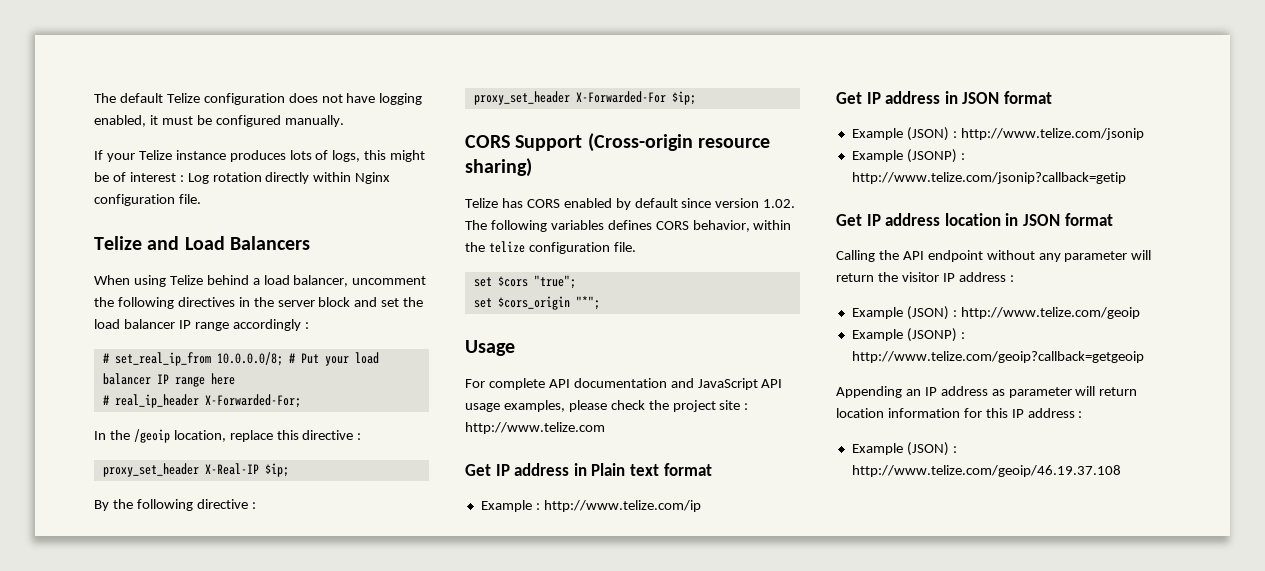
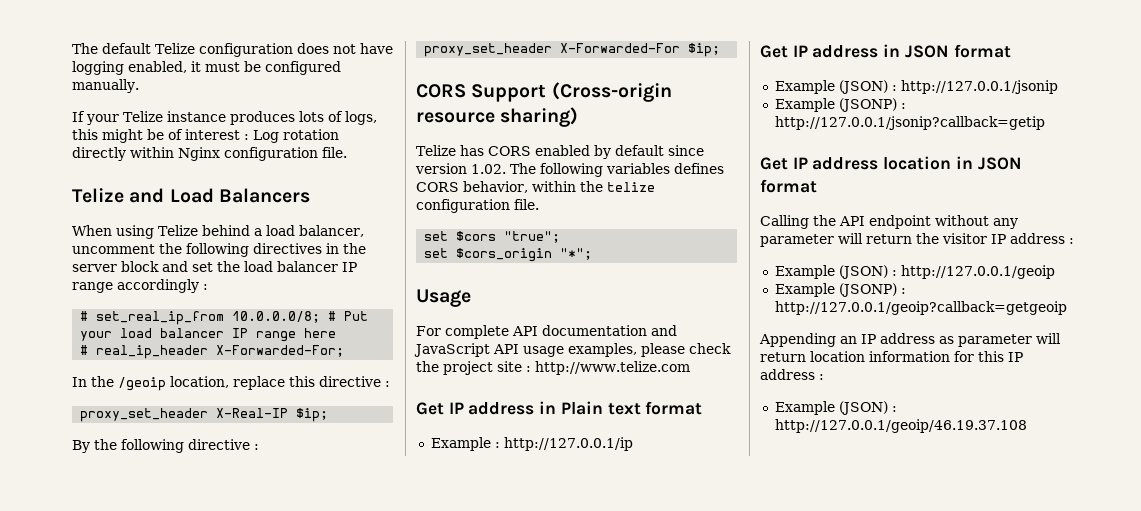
[543,500,701,512] http://www.telize.com/ip -> [503,437,633,451] http://127.0.0.1/ip
[960,128,1144,140] [851,149,965,163] [851,172,1126,184] http://www.telize.com/jsonip // Example (JSONP) : http://www.telize.com/jsonip?callback=getip -> [900,80,1058,94] [774,98,906,112] [774,116,1045,130] http://127.0.0.1/jsonip // Example (JSONP) : http://127.0.0.1/jsonip?callback=getip
[960,307,1140,319] [851,328,965,342] [851,351,1144,363] http://www.telize.com/geoip // Example (JSONP) : http://www.telize.com/geoip?callback=getgeoip -> [900,265,1055,279] [774,283,906,297] [774,301,1067,315] http://127.0.0.1/geoip // Example (JSONP) : http://127.0.0.1/geoip?callback=getgeoip
[851,465,1121,477] http://www.telize.com/geoip/46.19.37.108 -> [774,419,1027,433] http://127.0.0.1/geoip/46.19.37.108

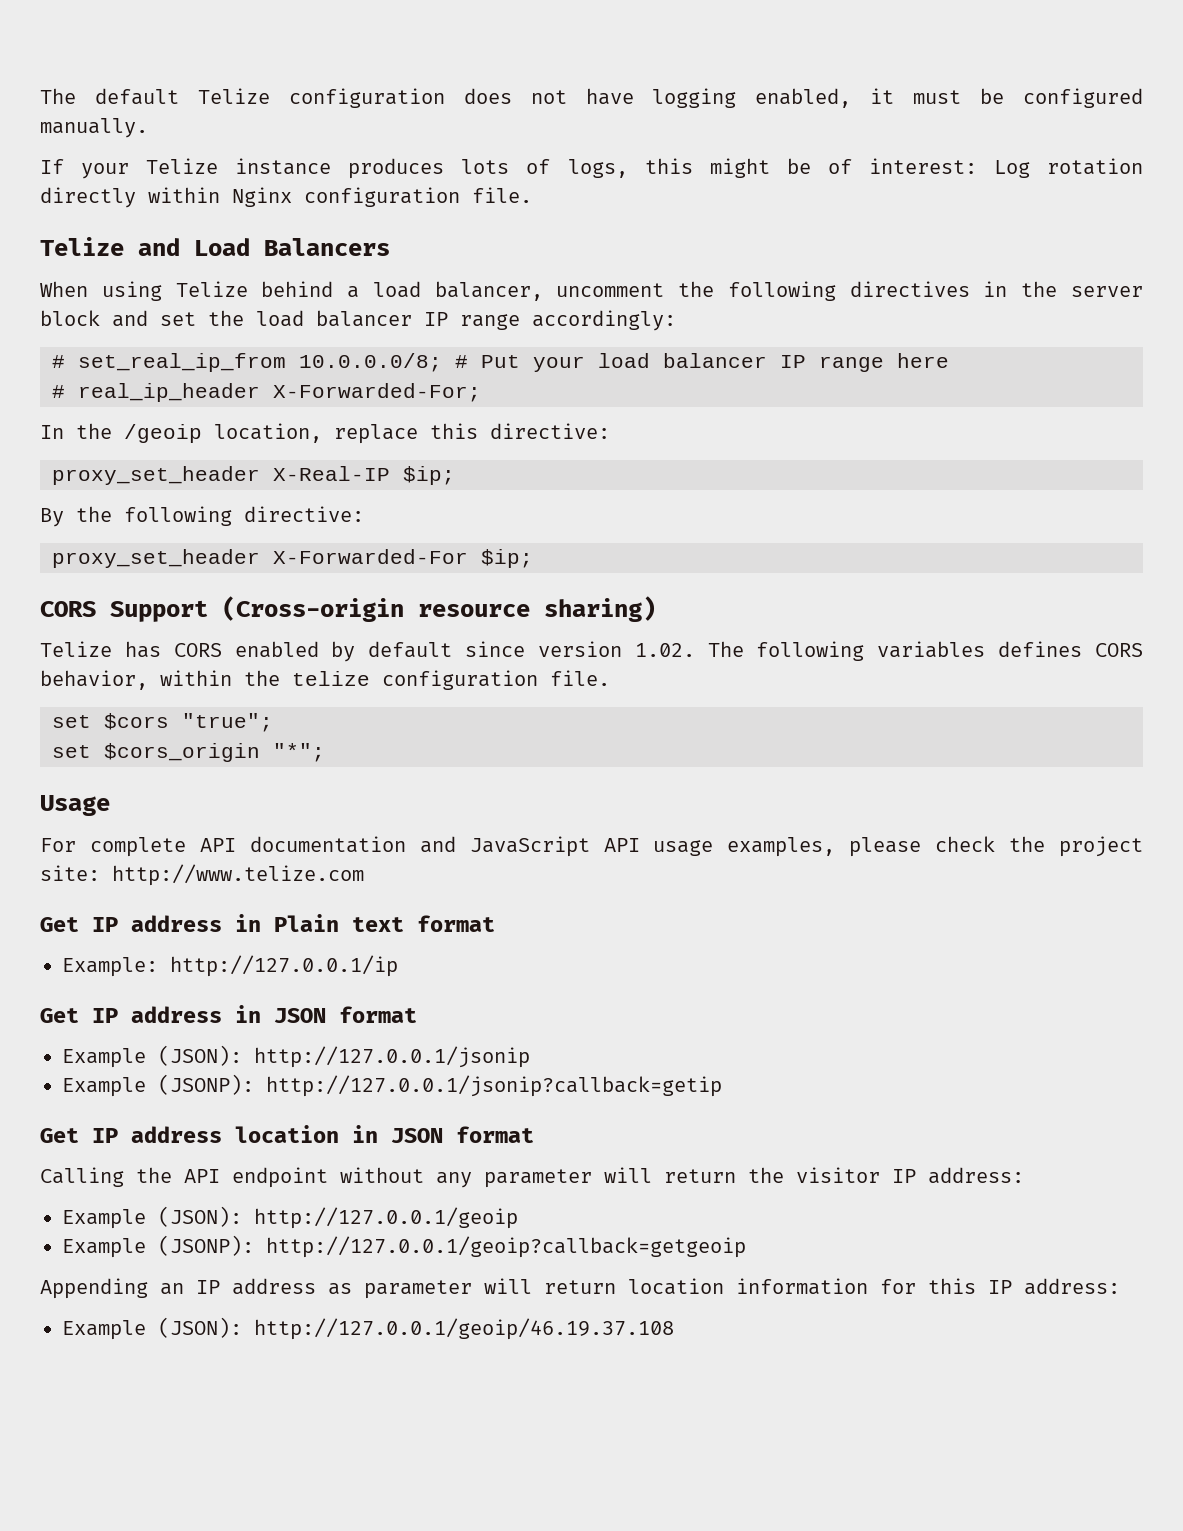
[185,129,249,140] interest : -> [868,158,977,174] interest:
[117,279,208,293] accordingly : -> [532,310,676,331] accordingly:
[319,376,390,387] directive : -> [490,423,610,439] directive:
[188,439,259,450] directive : -> [244,506,364,522] directive:
[497,361,531,372] site : -> [40,865,100,881] site:
[430,437,500,451] Example : -> [62,957,158,977] Example:
[838,80,897,94] (JSON) : -> [158,1045,242,1066] (JSON):
[838,98,906,112] (JSONP) : -> [158,1074,254,1095] (JSONP):
[1010,233,1074,244] [774,265,897,279] address : // Example (JSON) : -> [928,1167,1024,1184] [62,1206,242,1229] address: // Example (JSON):
[838,283,906,297] (JSONP) : -> [158,1235,254,1256] (JSONP):
[760,369,824,380] [774,401,897,415] address : // Example (JSON) : -> [1024,1278,1120,1295] [62,1317,242,1340] address: // Example (JSON):

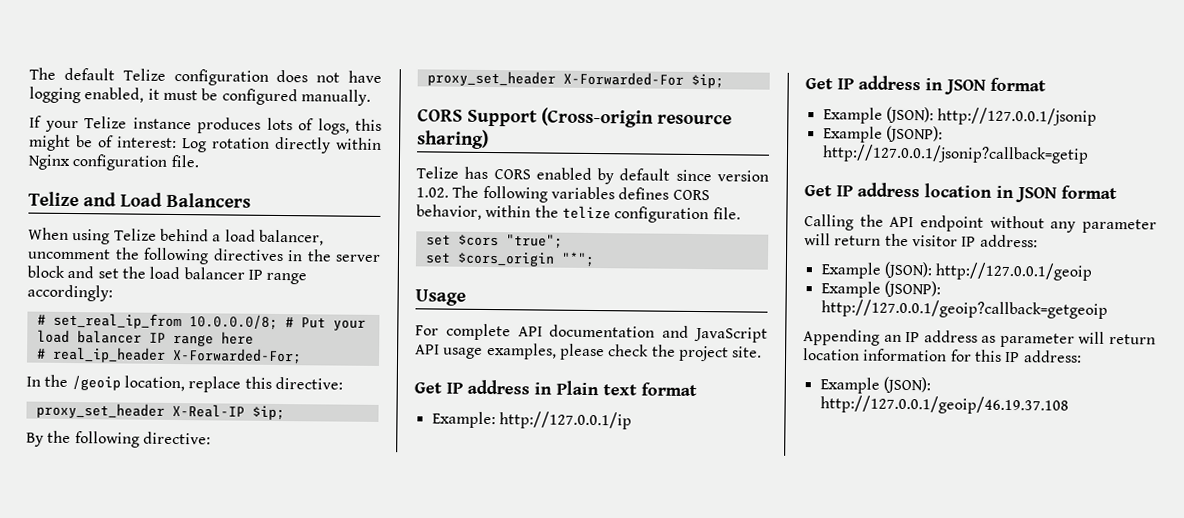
[40,864,364,886] site: http://www.telize.com -> [732,346,763,358] site.

